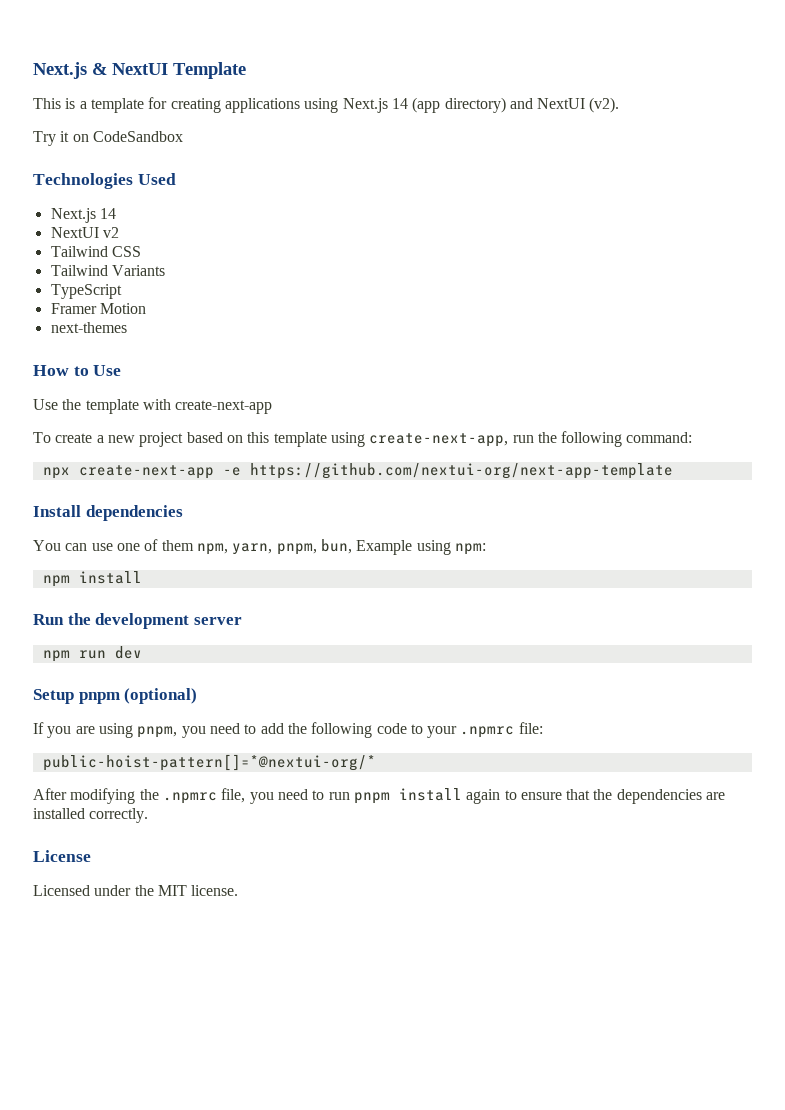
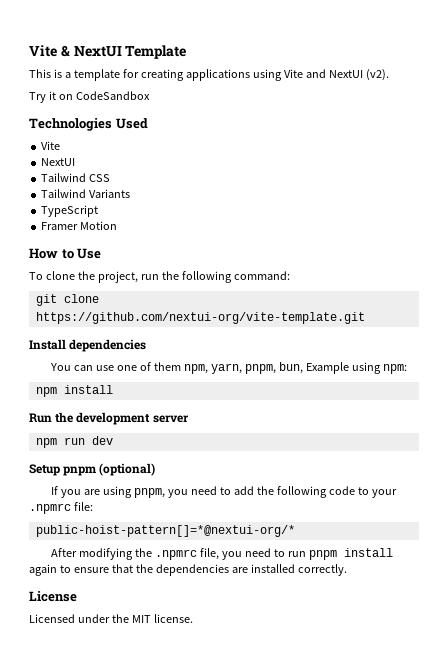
[33,62,87,79] Next.js -> [29,45,57,57] Vite
[342,97,506,113] Next.js 14 (app directory) -> [283,69,303,78] Vite
[50,208,116,223] [50,227,119,238] Next.js 14 // NextUI v2 -> [41,141,61,150] [41,158,76,166] Vite // NextUI
[50,322,127,333] // next-themes -> (118, 225) none
[33,399,273,414] [33,432,509,447] Use the template with create-next-app // To create a new project based on this template using create-next-app, -> [29,271,138,283] To clone the project,
[42,463,673,479] npx create-next-app -e https://github.com/nextui-org/next-app-template -> [35,294,99,306] [35,312,365,324] git clone https://github.com/nextui-org/vite-template.git

